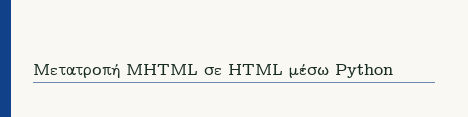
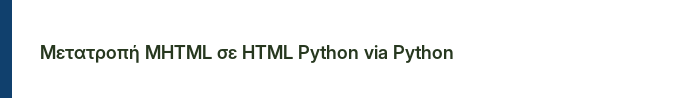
[289,64,329,78] μέσω -> [297,45,388,63] Python via

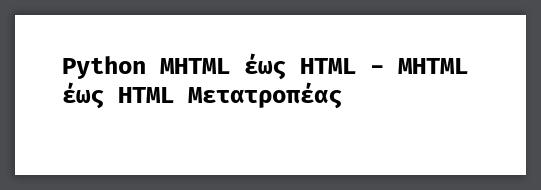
[40,45,454,63] Μετατροπή MHTML σε HTML Python via Python -> [62,53,468,80] [62,82,342,109] Python MHTML έως HTML - MHTML έως HTML Μετατροπέας

